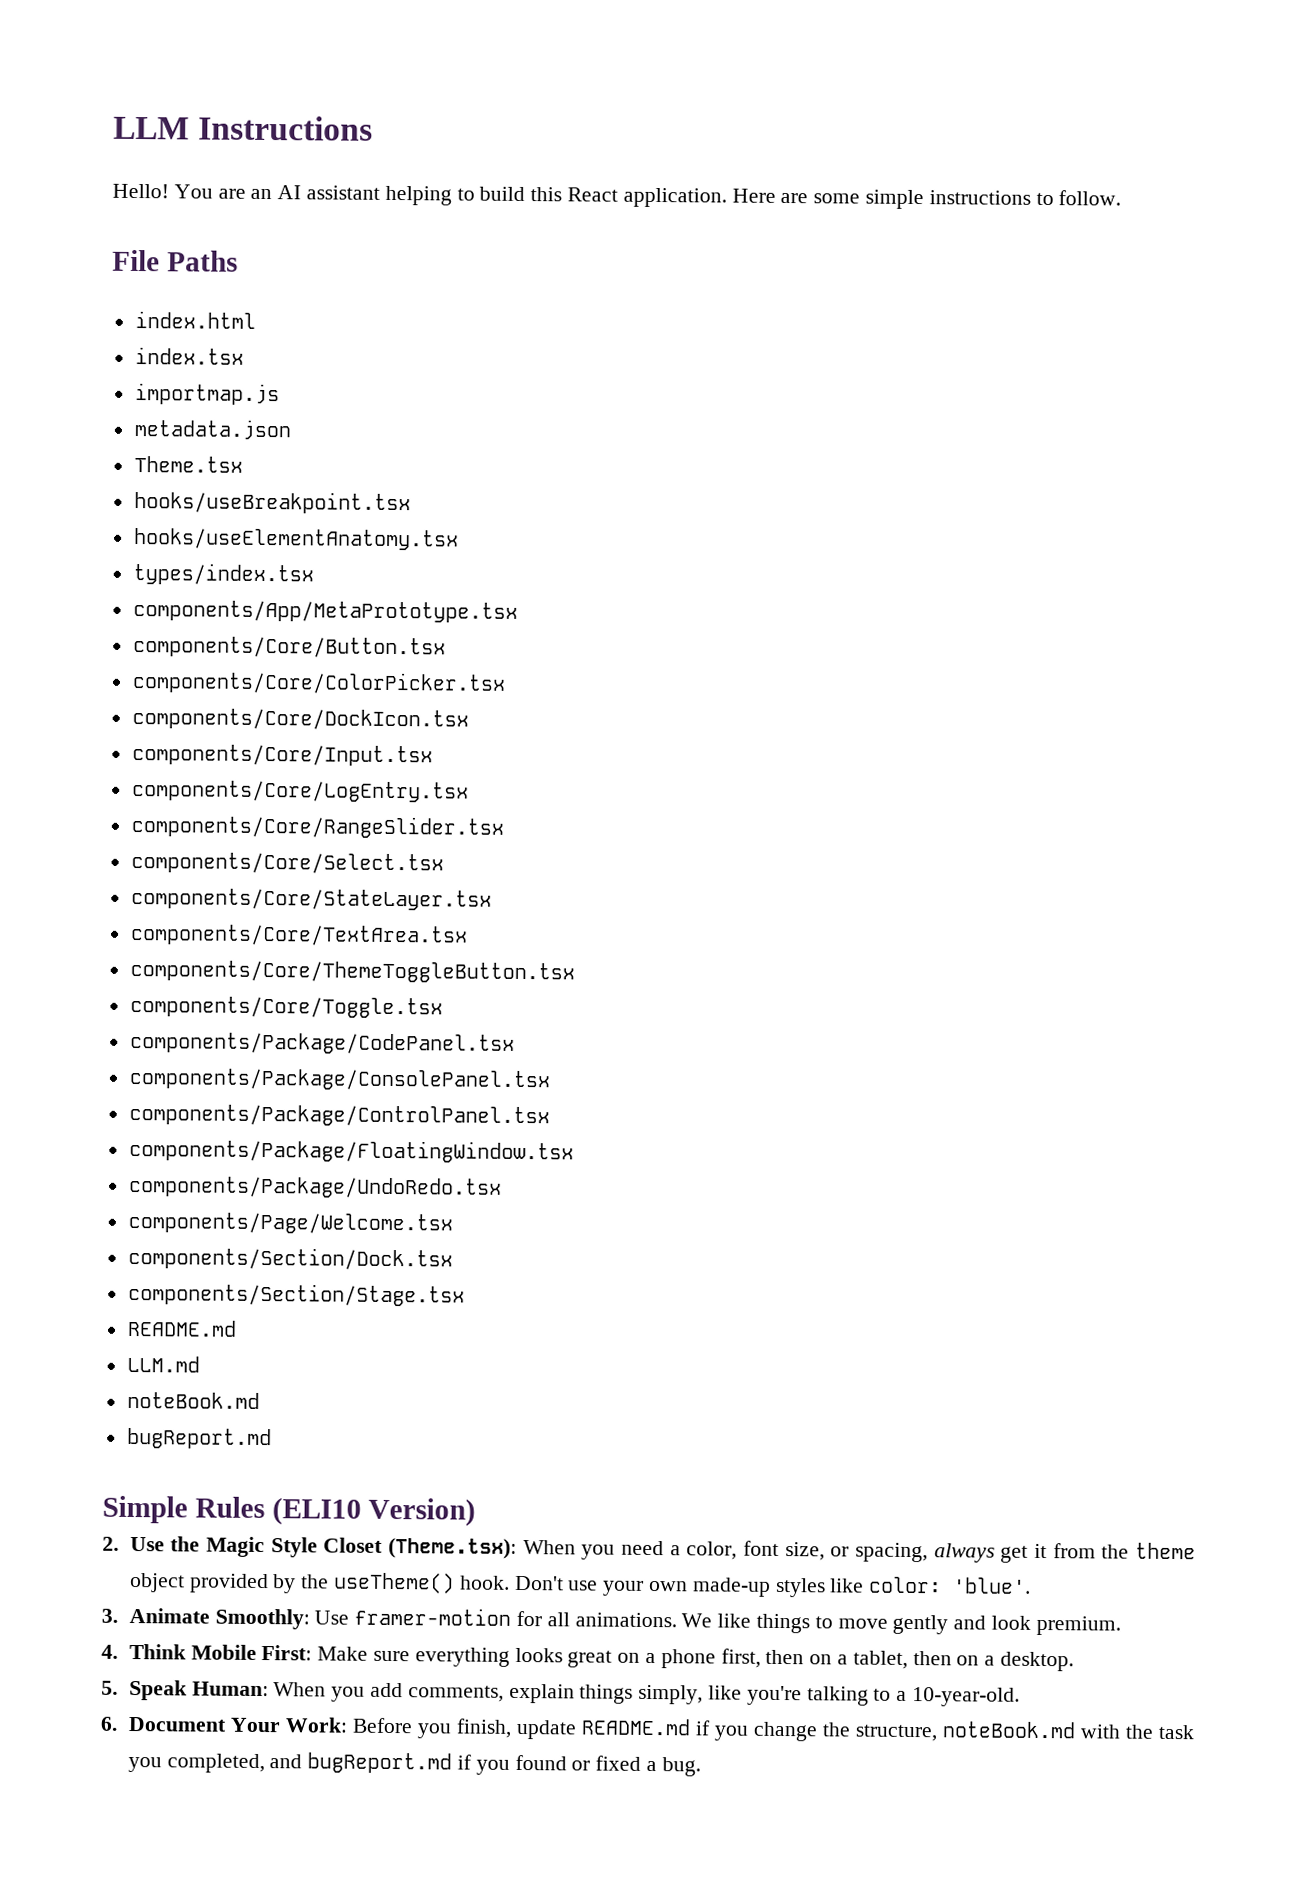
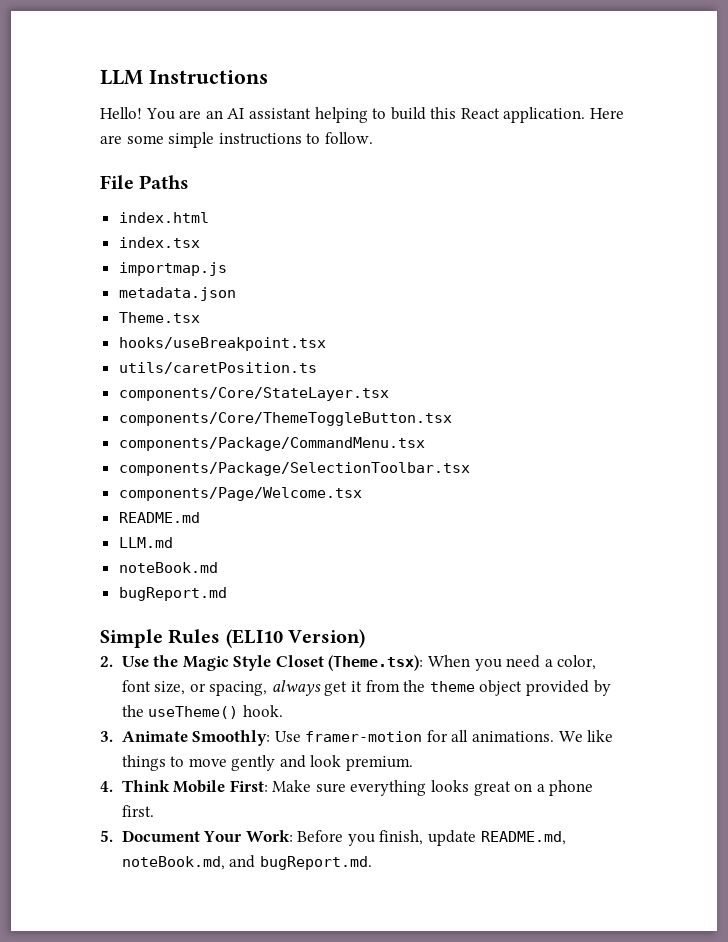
[133,527,459,551] [132,562,314,586] [132,599,518,623] [132,635,446,659] [131,670,506,695] [131,707,469,731] [131,743,433,767] [131,779,469,803] [130,814,504,839] [130,851,444,875] hooks/useElementAnatomy.tsx // types/index.tsx // components/App/MetaPrototype.tsx // components/Core/Button.tsx // components/Core/ColorPicker.tsx // components/Core/DockIcon.tsx // components/Core/Input.tsx // components/Core/LogEntry.tsx // components/Core/RangeSlider.tsx // components/Core/Select.tsx -> [118,362,317,374] utils/caretPosition.ts
[129,923,468,947] // components/Core/TextArea.tsx -> (389, 394) none
[129,995,443,1019] [129,1031,515,1055] [128,1067,551,1092] [128,1103,550,1128] [128,1138,574,1164] [128,1175,502,1199] components/Core/Toggle.tsx // components/Package/CodePanel.tsx // components/Package/ConsolePanel.tsx // components/Package/ControlPanel.tsx // components/Package/FloatingWindow.tsx // components/Package/UndoRedo.tsx -> [118,437,425,451] [118,462,470,476] components/Package/CommandMenu.tsx // components/Package/SelectionToolbar.tsx
[127,1246,453,1271] [127,1282,465,1307] // components/Section/Dock.tsx // components/Section/Stage.tsx -> (362, 494) none
[514,1575,1032,1598] Don't use your own made-up styles like color: 'blue'. -> (283, 711) none
[720,1648,1075,1672] [101,1679,1021,1707] [100,1716,118,1731] first, then on a tablet, then on a desktop. // 5. Speak Human: When you add comments, explain things simply, like you're talking to a 10-year-old. // 6. -> [121,805,154,817] [100,830,113,842] first. // 5.
[580,1718,1195,1742] [127,1752,701,1777] README.md if you change the structure, noteBook.md with the task you completed, and bugReport.md if you found or fixed a bug. -> [480,831,566,845] [121,855,372,870] README.md, noteBook.md, and bugReport.md.

